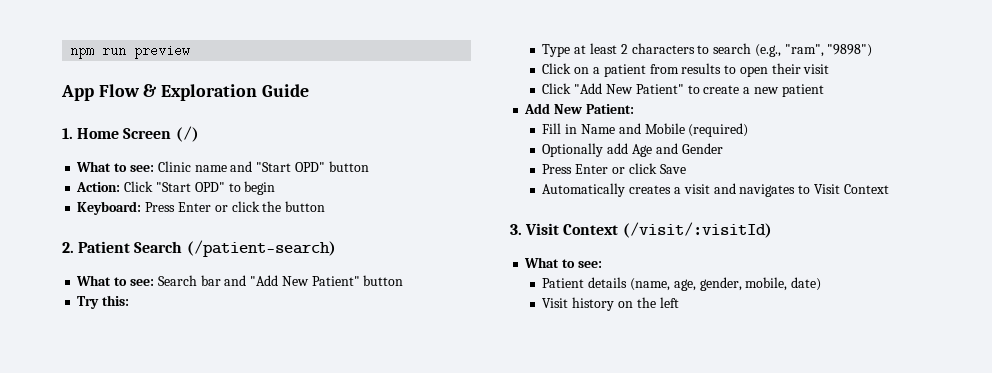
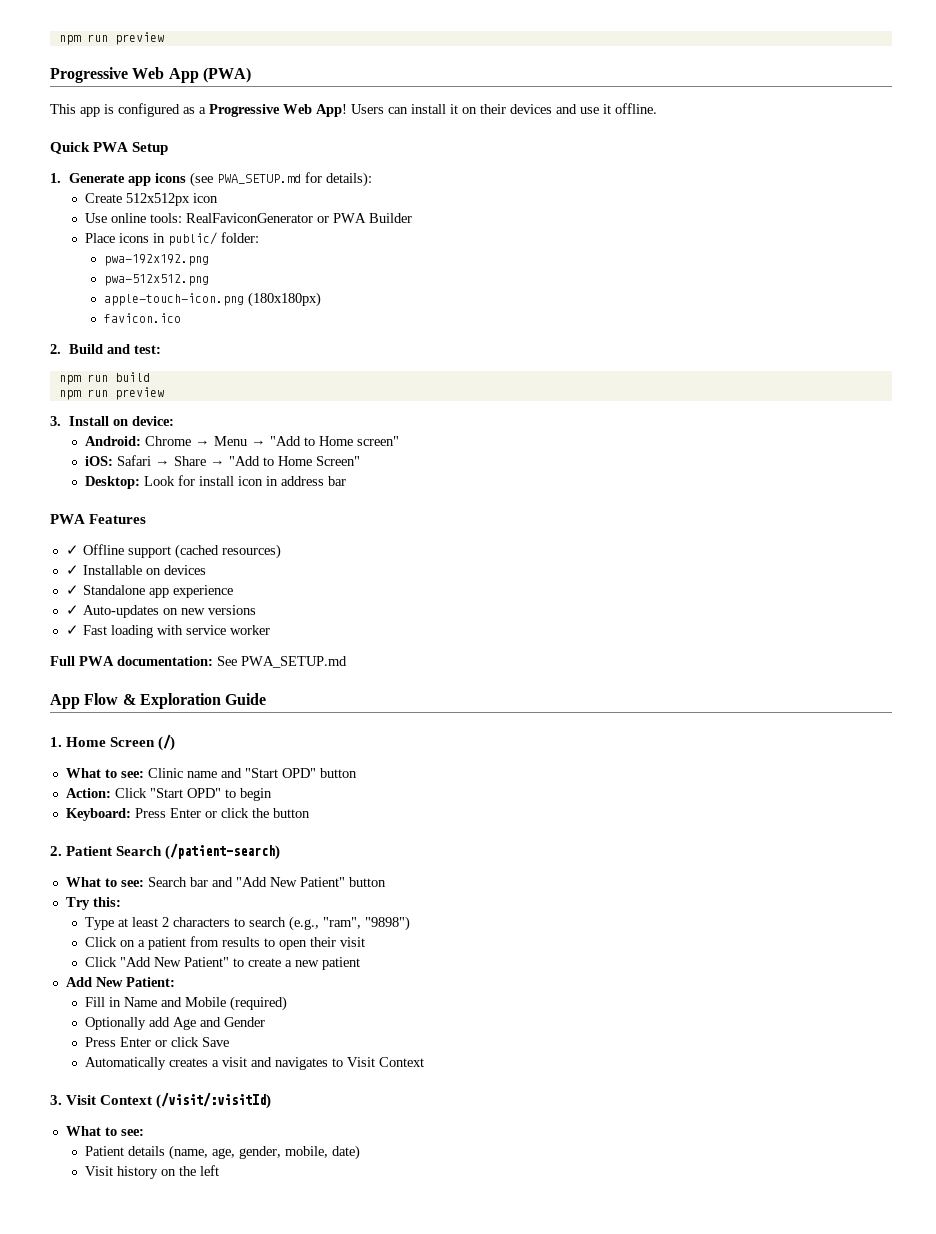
[70,44,191,59] npm run preview -> [58,32,164,45] [50,67,251,83] [50,103,657,117] [50,142,169,155] [50,172,372,187] [84,193,218,206] [84,213,412,223] [84,232,259,246] [103,254,209,266] [103,274,209,286] [103,292,321,307] [103,313,181,323] [50,344,161,354] [58,372,150,385] [58,387,164,400] [50,416,174,426] [84,436,399,446] [84,455,360,466] [84,475,346,489] [50,514,147,524] [65,544,281,559] [65,565,206,575] [65,585,233,598] [65,605,256,618] [65,625,270,638] [50,656,347,668] npm run preview // Progressive Web App (PWA) // This app is configured as a Progressive Web App! Users can install it on their devices and use it offline. // Quick PWA Setup // 1. Generate app icons (see PWA_SETUP.md for details): // Create 512x512px icon // Use online tools: RealFaviconGenerator or PWA Builder // Place icons in public/ folder: // pwa-192x192.png // pwa-512x512.png // apple-touch-icon.png (180x180px) // favicon.ico // 2. Build and test: // npm run build // npm run preview // 3. Install on device: // Android: Chrome → Menu → "Add to Home screen" // iOS: Safari → Share → "Add to Home Screen" // Desktop: Look for install icon in address bar // PWA Features // ✓ Offline support (cached resources) // ✓ Installable on devices // ✓ Standalone app experience // ✓ Auto-updates on new versions // ✓ Fast loading with service worker // Full PWA documentation: See PWA_SETUP.md

